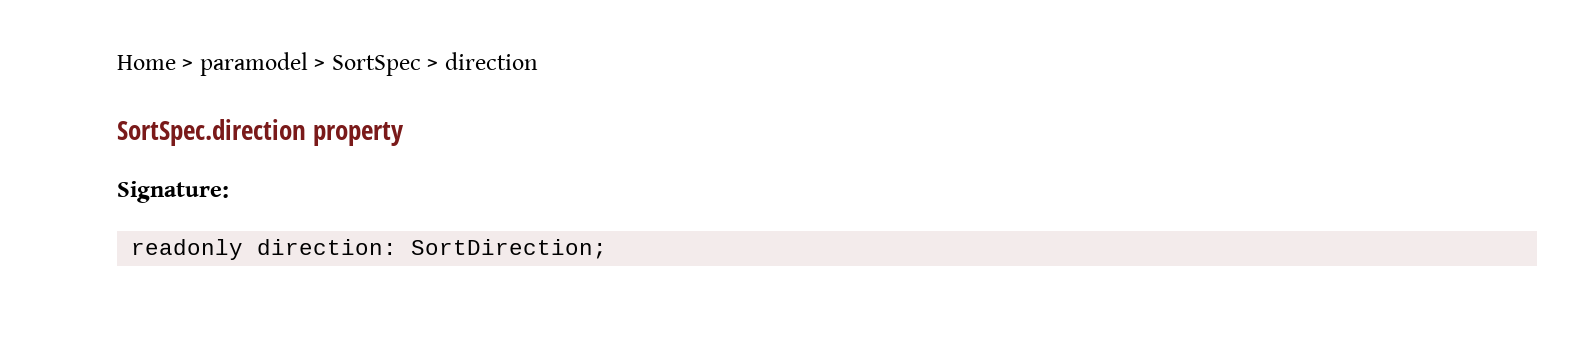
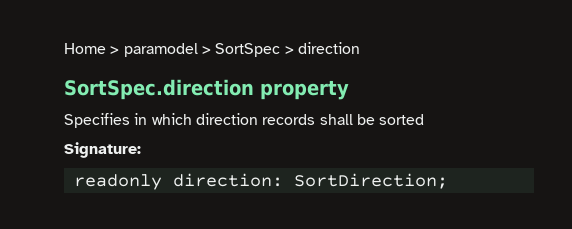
(405, 134) none -> [64,113,425,128] // Specifies in which direction records shall be sorted

